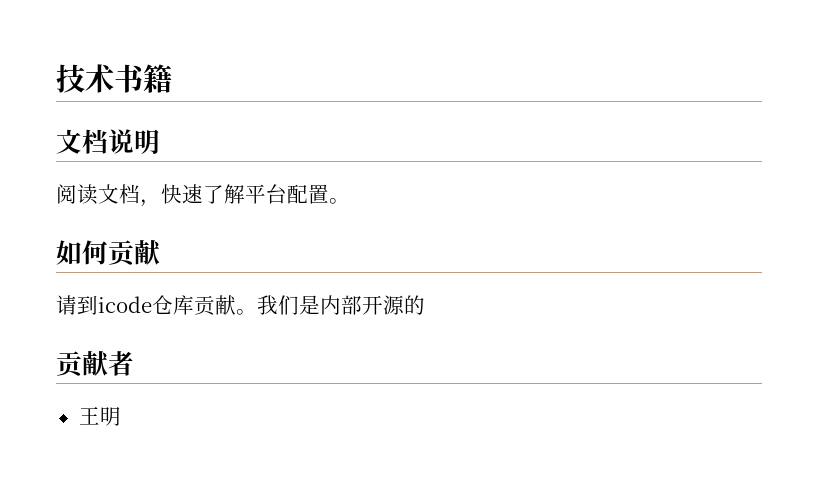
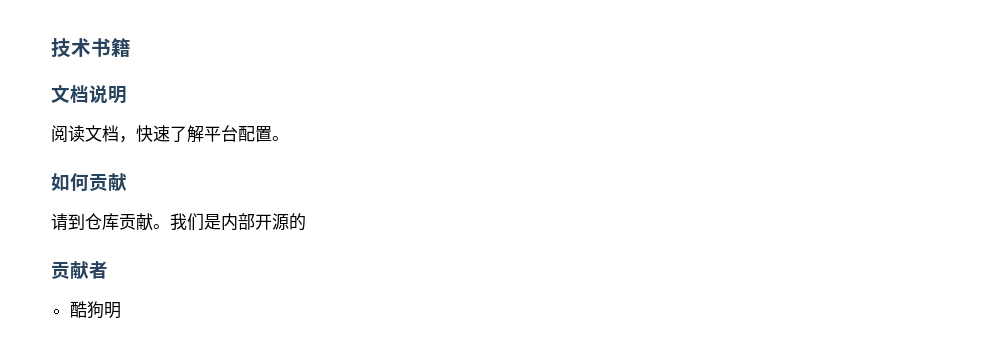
[98,296,152,313] icode -> (85, 221) none
[78,407,100,425] 王 -> [69,301,104,319] 酷狗

